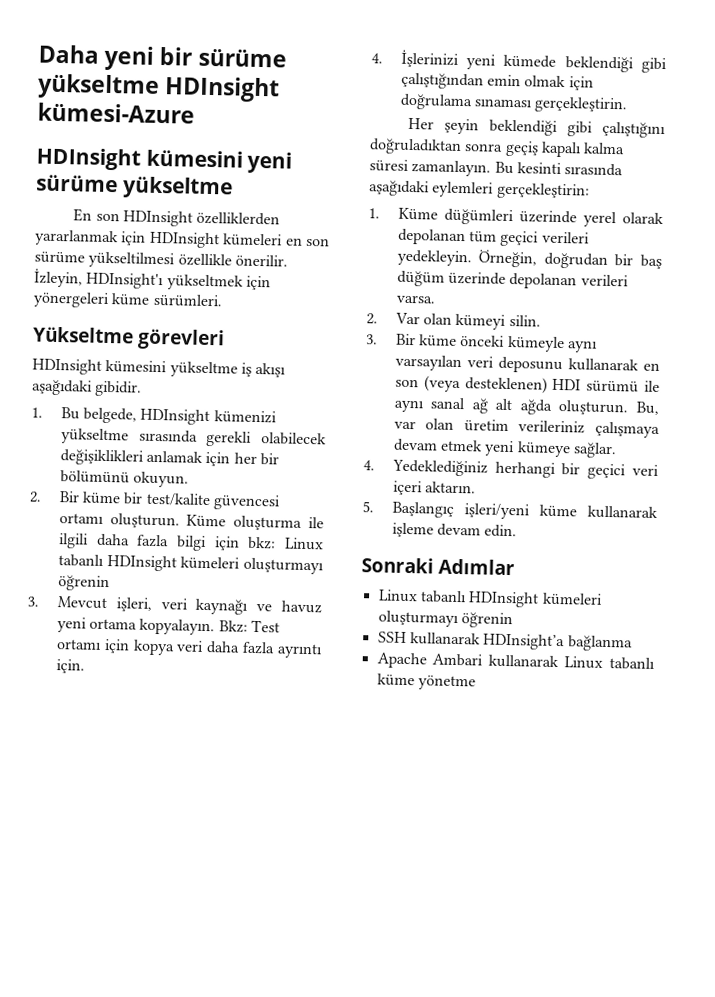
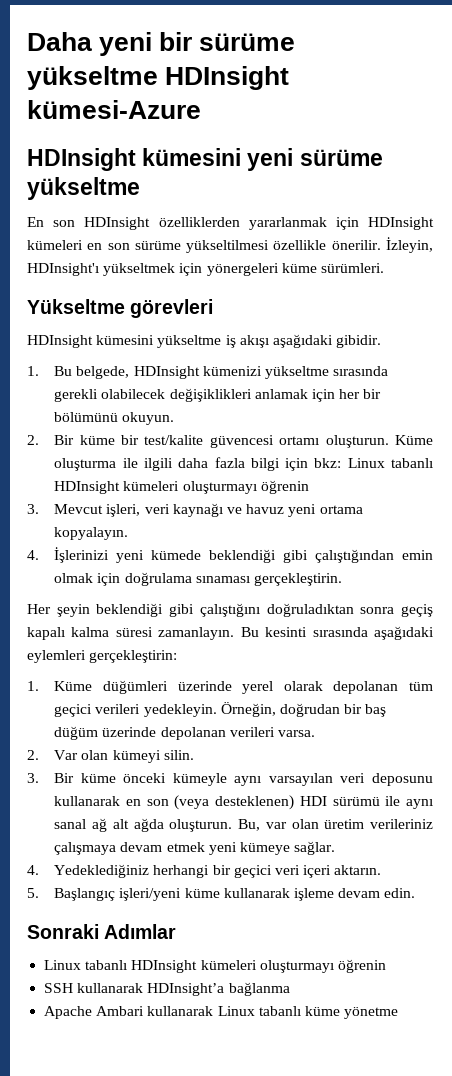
[218,619,281,633] [55,638,323,659] [55,659,85,674] Bkz: Test ortamı için kopya veri daha fazla ayrıntı için. -> (129, 533) none

